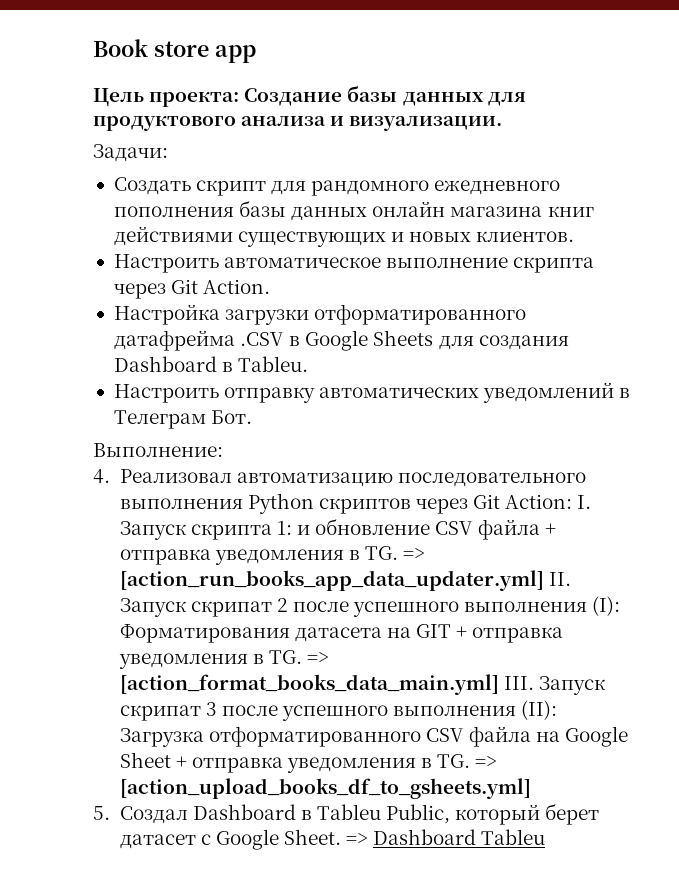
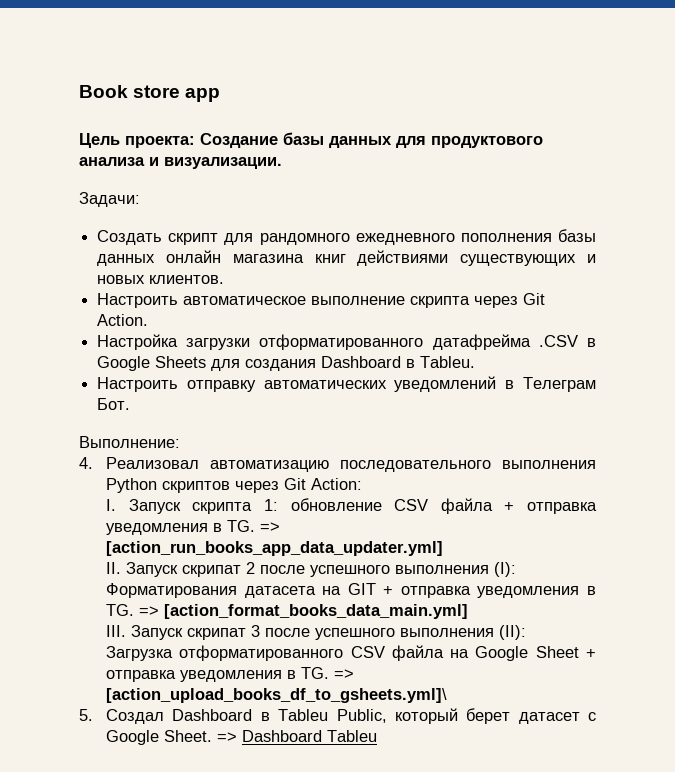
(573, 501) none -> (363, 484) //
[296,525,310,535] и -> (278, 505) none
(544, 580) none -> (444, 548) //
(499, 684) none -> (469, 611) //
[119,778,531,799] [action_upload_books_df_to_gsheets.yml] -> [106,688,448,703] [action_upload_books_df_to_gsheets.yml]\

